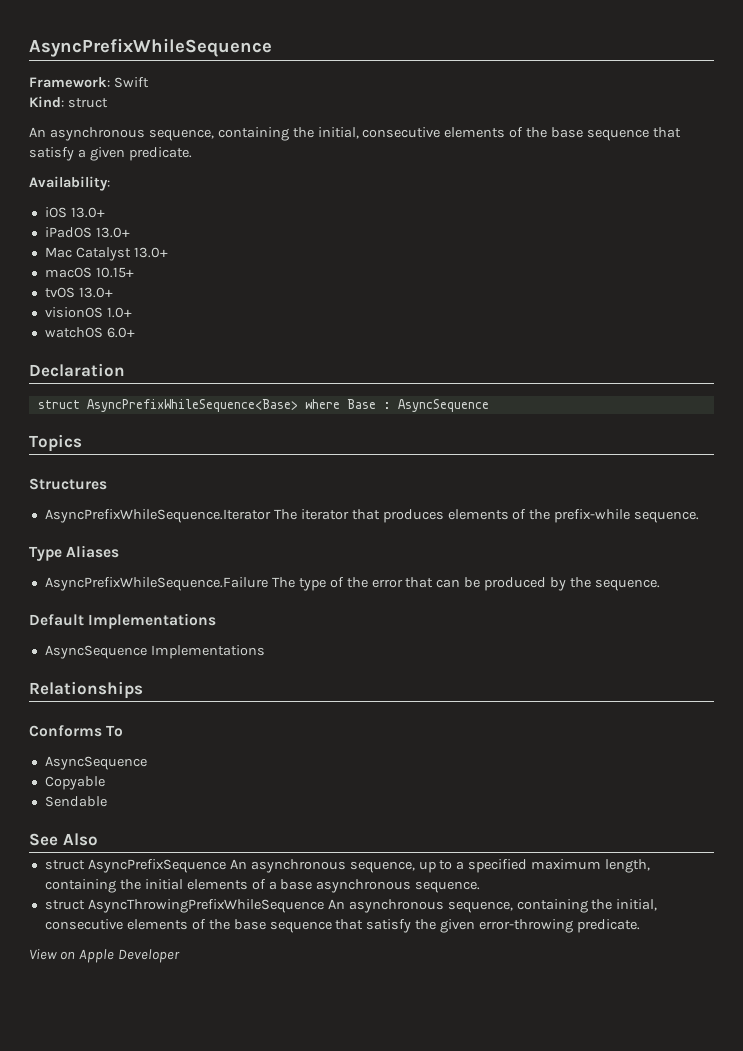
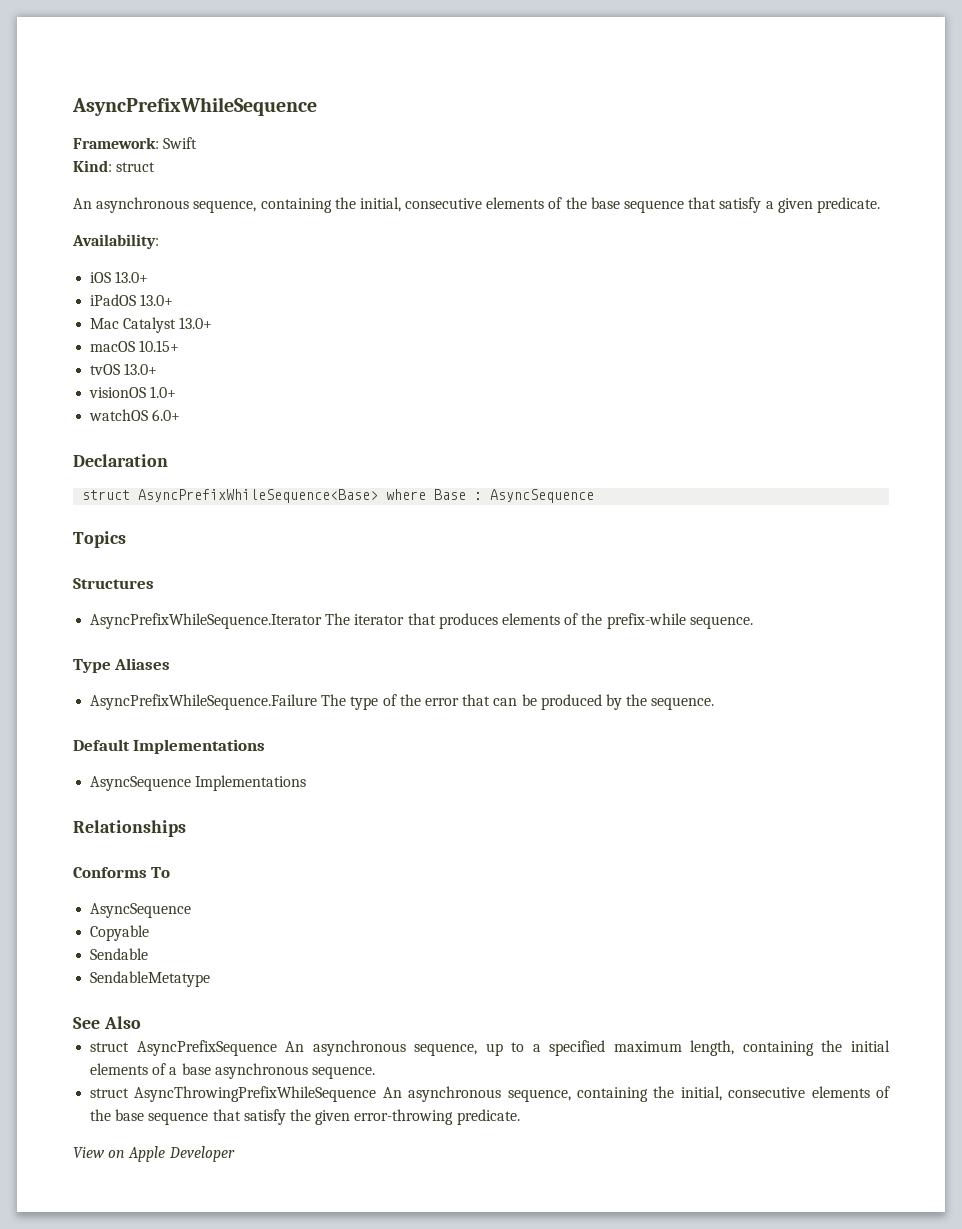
(107, 801) none -> [90,971,211,987] // SendableMetatype

